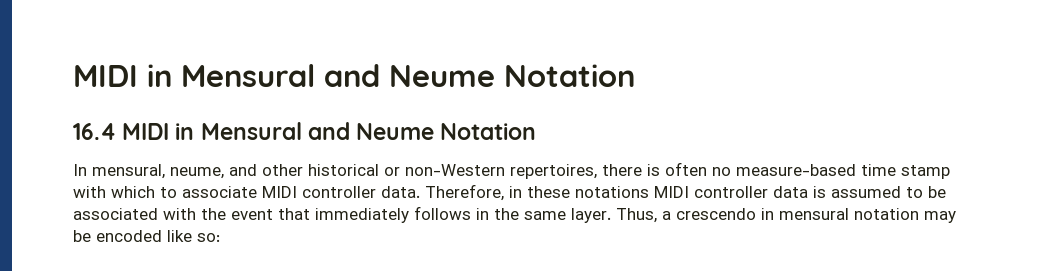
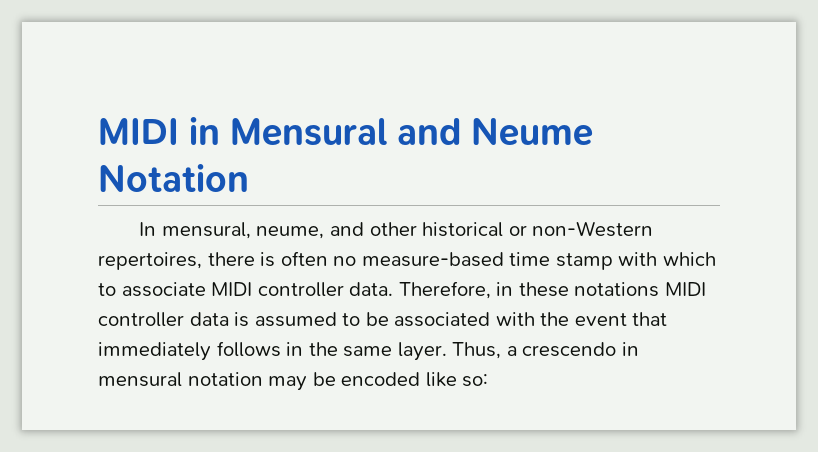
[73,64,635,87] [73,122,537,140] MIDI in Mensural and Neume Notation // 16.4 MIDI in Mensural and Neume Notation -> [98,117,593,146] [98,164,249,192] MIDI in Mensural and Neume Notation

